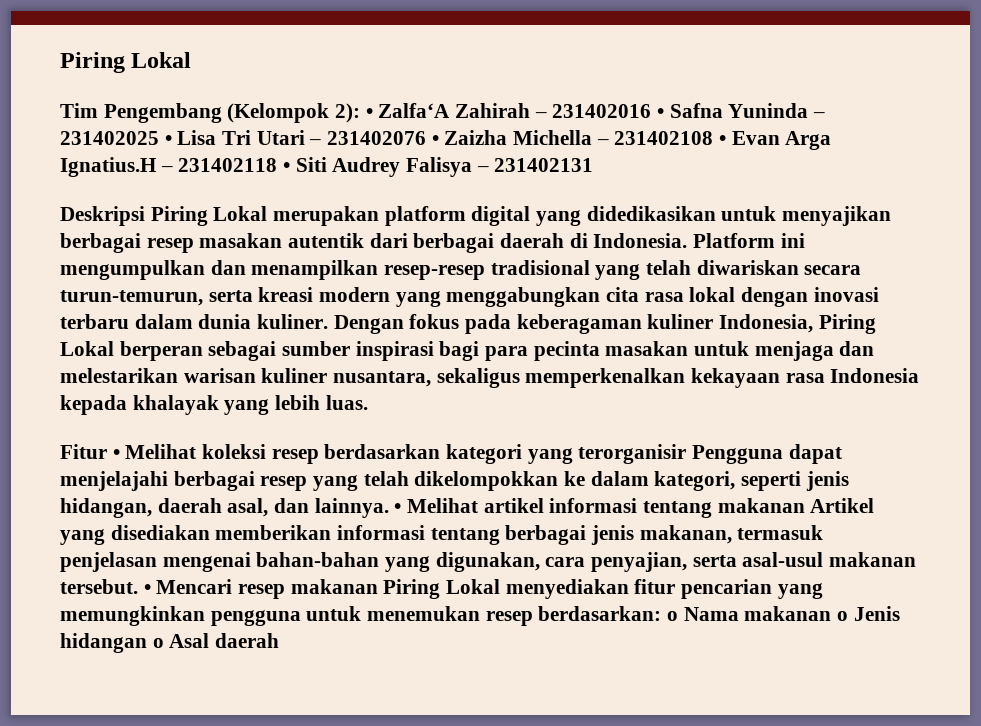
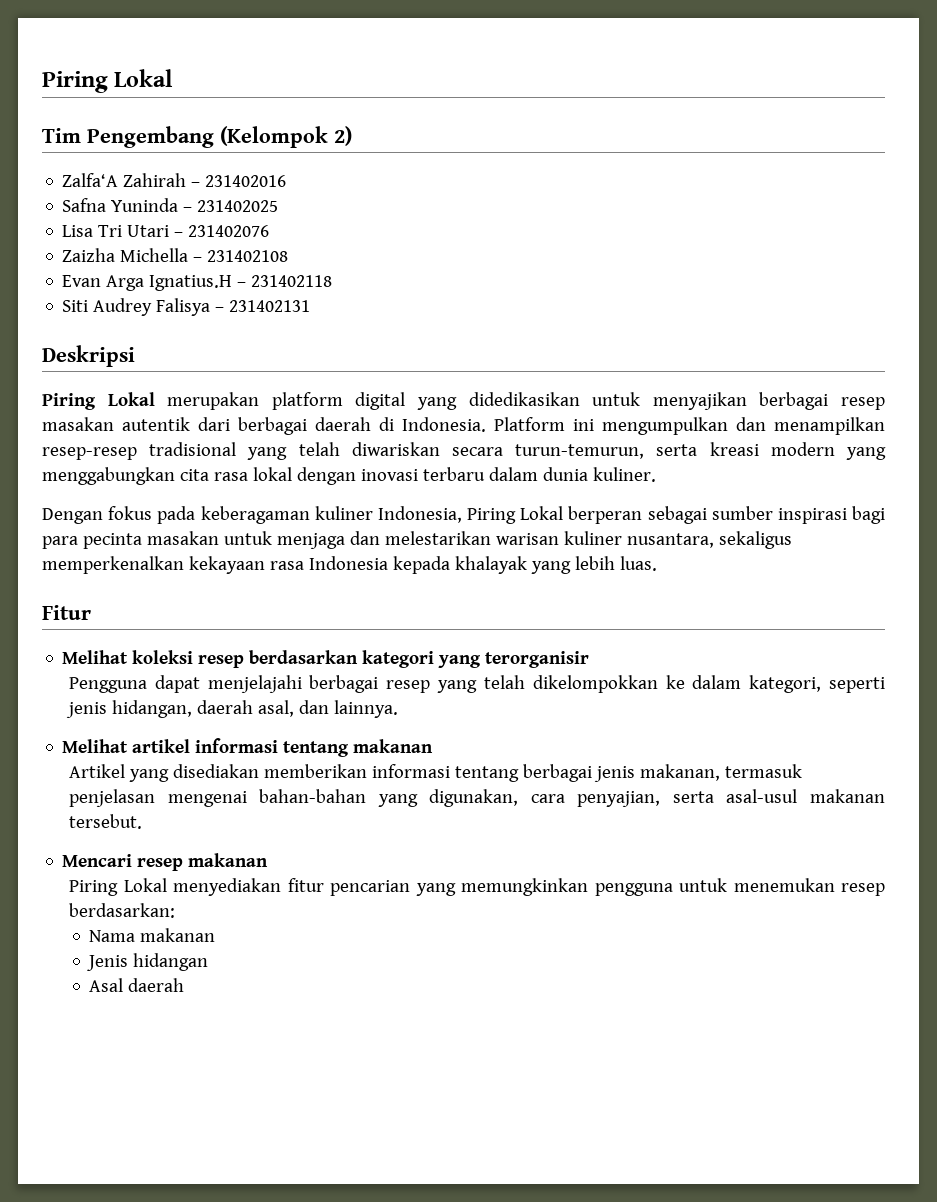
[335,103,373,123] 2): • -> [334,126,352,146] 2) //
[657,108,665,118] • -> (287, 181) //
[164,135,172,145] • -> (279, 206) //
[431,135,439,145] • -> (270, 231) //
[719,135,727,145] • -> (289, 256) //
[283,162,291,172] • -> (333, 281) //
(145, 216) none -> (135, 356) //
(329, 321) none -> (656, 474) //
[112,449,120,459] • -> (91, 612) //
(687, 454) none -> (590, 659) //
[394,503,402,513] • -> (398, 709) //
(805, 505) none -> (434, 746) //
[143,584,151,594] • -> (143, 821) //
(378, 586) none -> (269, 860) //
[667,611,679,621] o -> (176, 910) //
[837,611,849,621] o -> (216, 935) //
[152,638,164,648] o -> (209, 962) //

